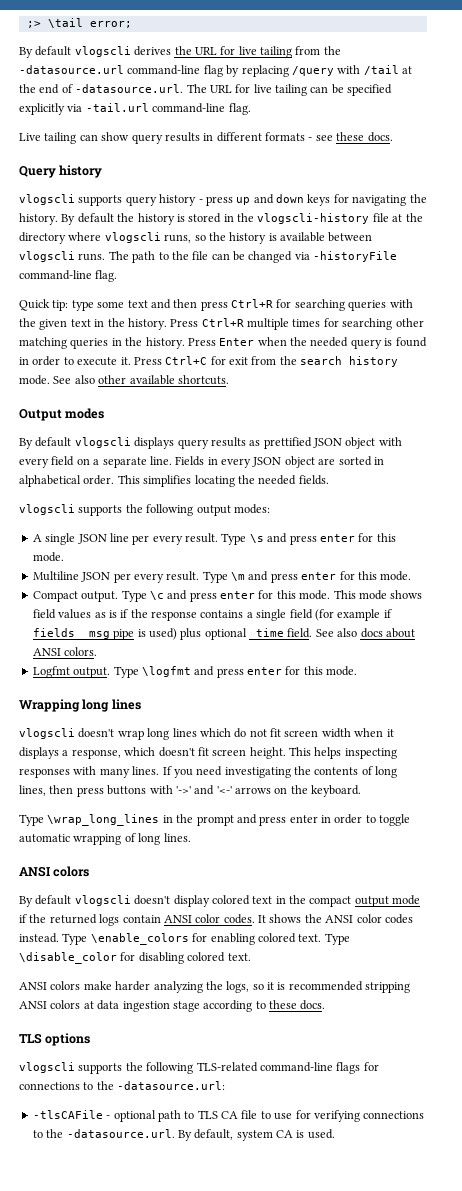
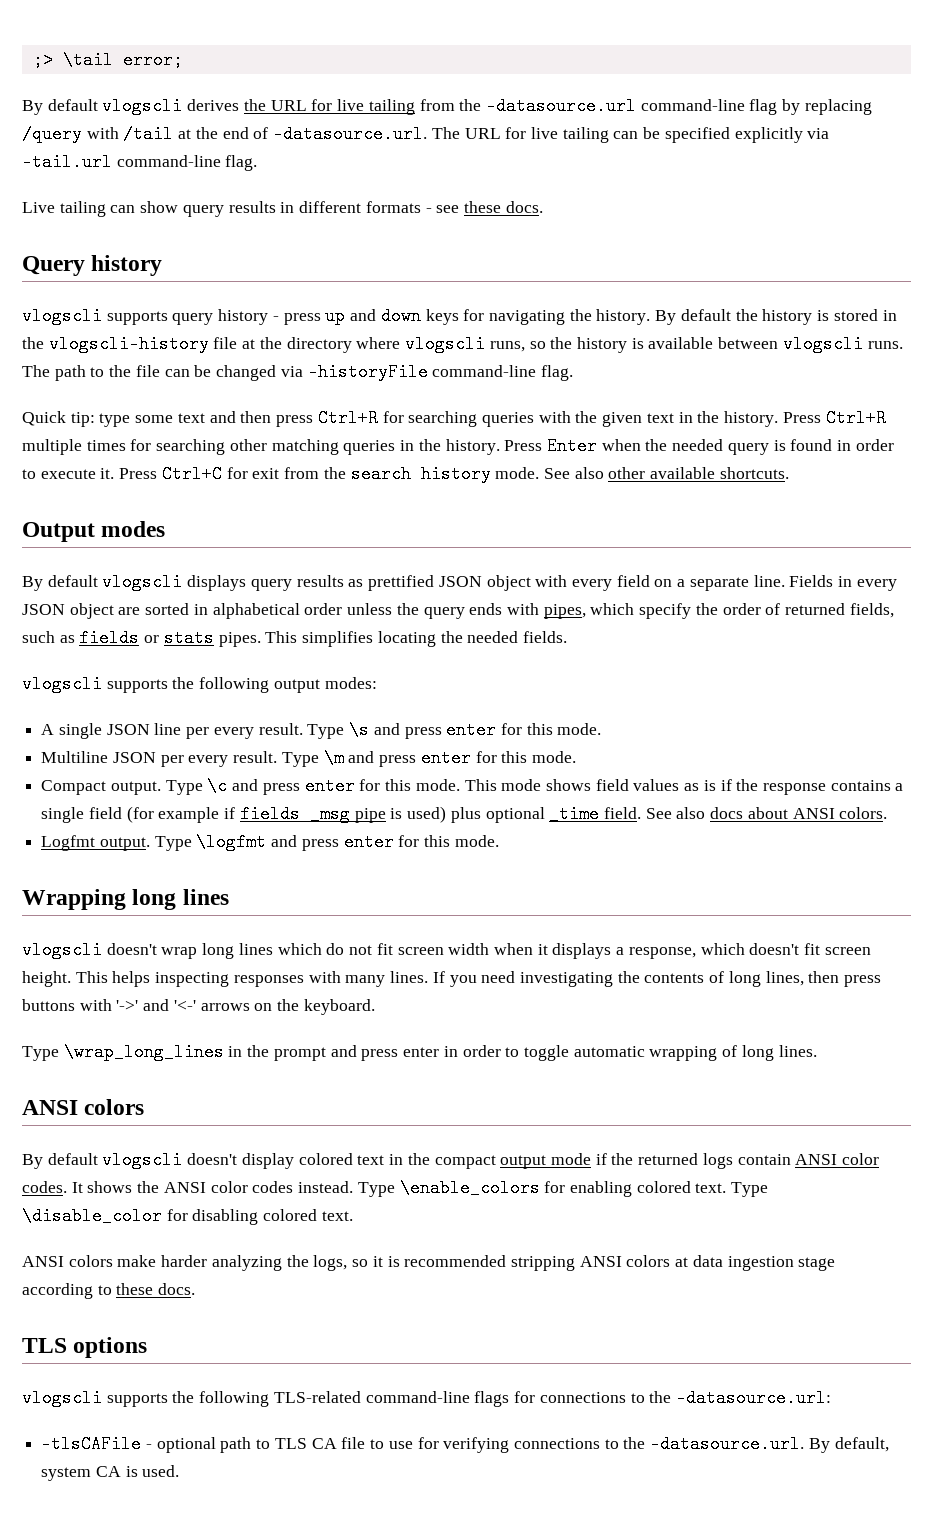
[83,475,115,485] order. -> [304,603,894,619] [22,629,261,647] order unless the query ends with pipes, which specify the order of returned fields, such as fields or stats pipes.

